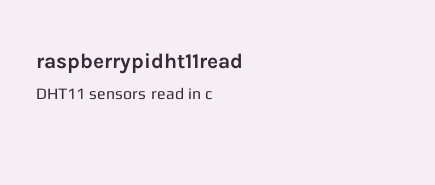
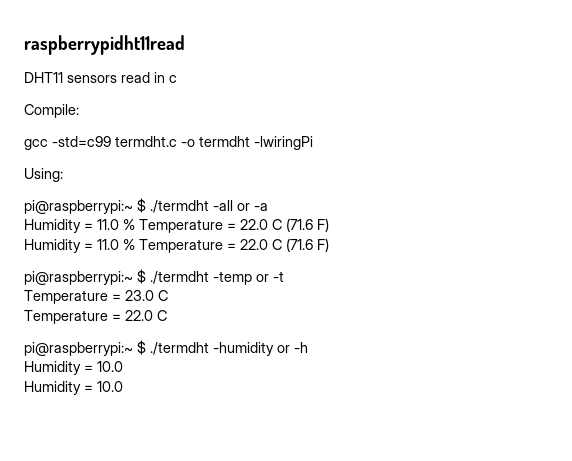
(213, 95) none -> [24,104,79,118] [24,136,313,150] [24,168,63,182] [24,198,268,214] [24,218,329,233] [24,238,329,253] [24,269,284,285] [24,290,168,304] [24,310,167,324] [24,340,308,356] [24,361,123,375] [24,381,123,395] // Compile: // gcc -std=c99 termdht.c -o termdht -lwiringPi // Using: // pi@raspberrypi:~ $ ./termdht -all or -a // Humidity = 11.0 % Temperature = 22.0 C (71.6 F) // Humidity = 11.0 % Temperature = 22.0 C (71.6 F) // pi@raspberrypi:~ $ ./termdht -temp or -t // Temperature = 23.0 C // Temperature = 22.0 C // pi@raspberrypi:~ $ ./termdht -humidity or -h // Humidity = 10.0 // Humidity = 10.0

